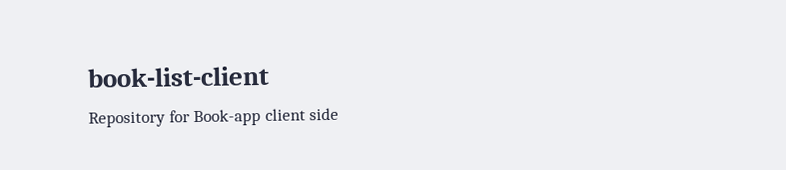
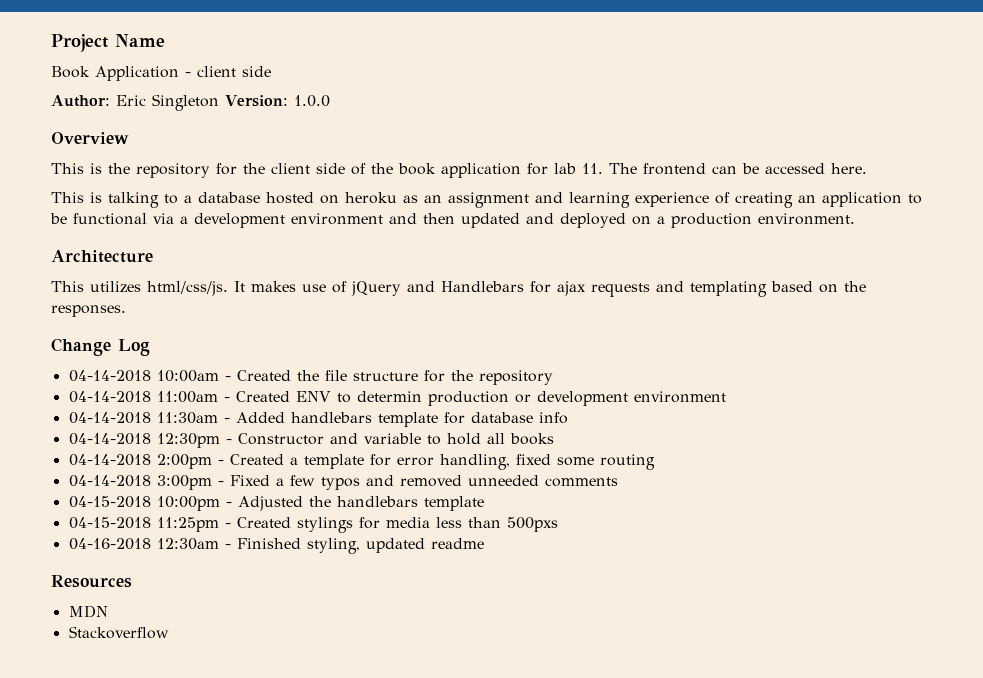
[87,65,269,88] [88,107,340,128] book-list-client // Repository for Book-app client side -> [51,34,165,52] [51,66,271,81] [51,94,330,111] [51,132,129,144] [51,163,867,178] [51,192,922,208] [50,213,855,228] [51,250,153,263] [51,281,866,297] [51,305,126,317] [51,338,150,356] [68,370,553,385] [68,391,726,406] [68,412,568,427] [68,433,554,448] [68,454,655,470] [68,475,618,490] [68,496,484,511] [68,517,558,533] [68,538,484,554] [51,575,132,588] [68,605,108,618] [68,626,169,639] Project Name // Book Application - client side // Author: Eric Singleton Version: 1.0.0 // Overview // This is the repository for the client side of the book application for lab 11. The frontend can be accessed here. // This is talking to a database hosted on heroku as an assignment and learning experience of creating an application to be functional via a development environment and then updated and deployed on a production environment. // Architecture // This utilizes html/css/js. It makes use of jQuery and Handlebars for ajax requests and templating based on the responses. // Change Log // 04-14-2018 10:00am - Created the file structure for the repository // 04-14-2018 11:00am - Created ENV to determin production or development environment // 04-14-2018 11:30am - Added handlebars template for database info // 04-14-2018 12:30pm - Constructor and variable to hold all books // 04-14-2018 2:00pm - Created a template for error handling, fixed some routing // 04-14-2018 3:00pm - Fixed a few typos and removed unneeded comments // 04-15-2018 10:00pm - Adjusted the handlebars template // 04-15-2018 11:25pm - Created stylings for media less than 500pxs // 04-16-2018 12:30am - Finished styling, updated readme // Resources // MDN // Stackoverflow

